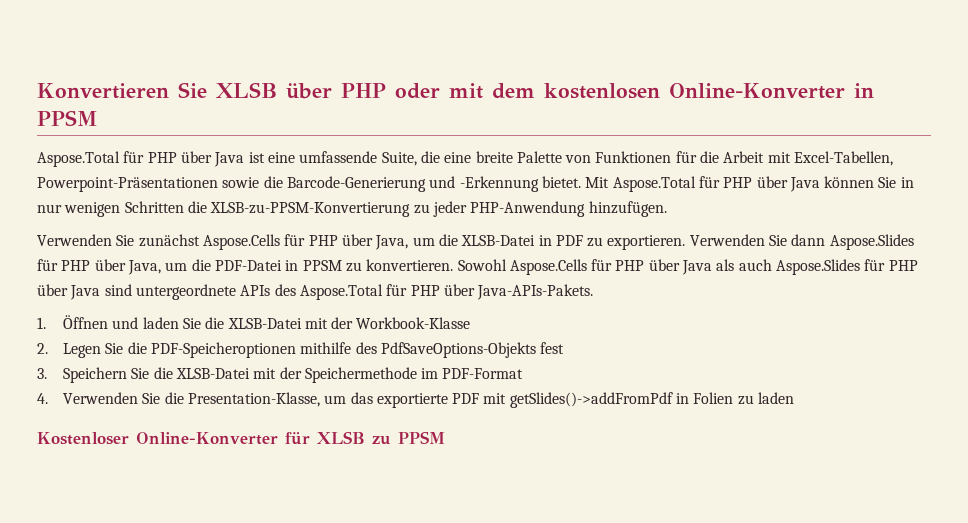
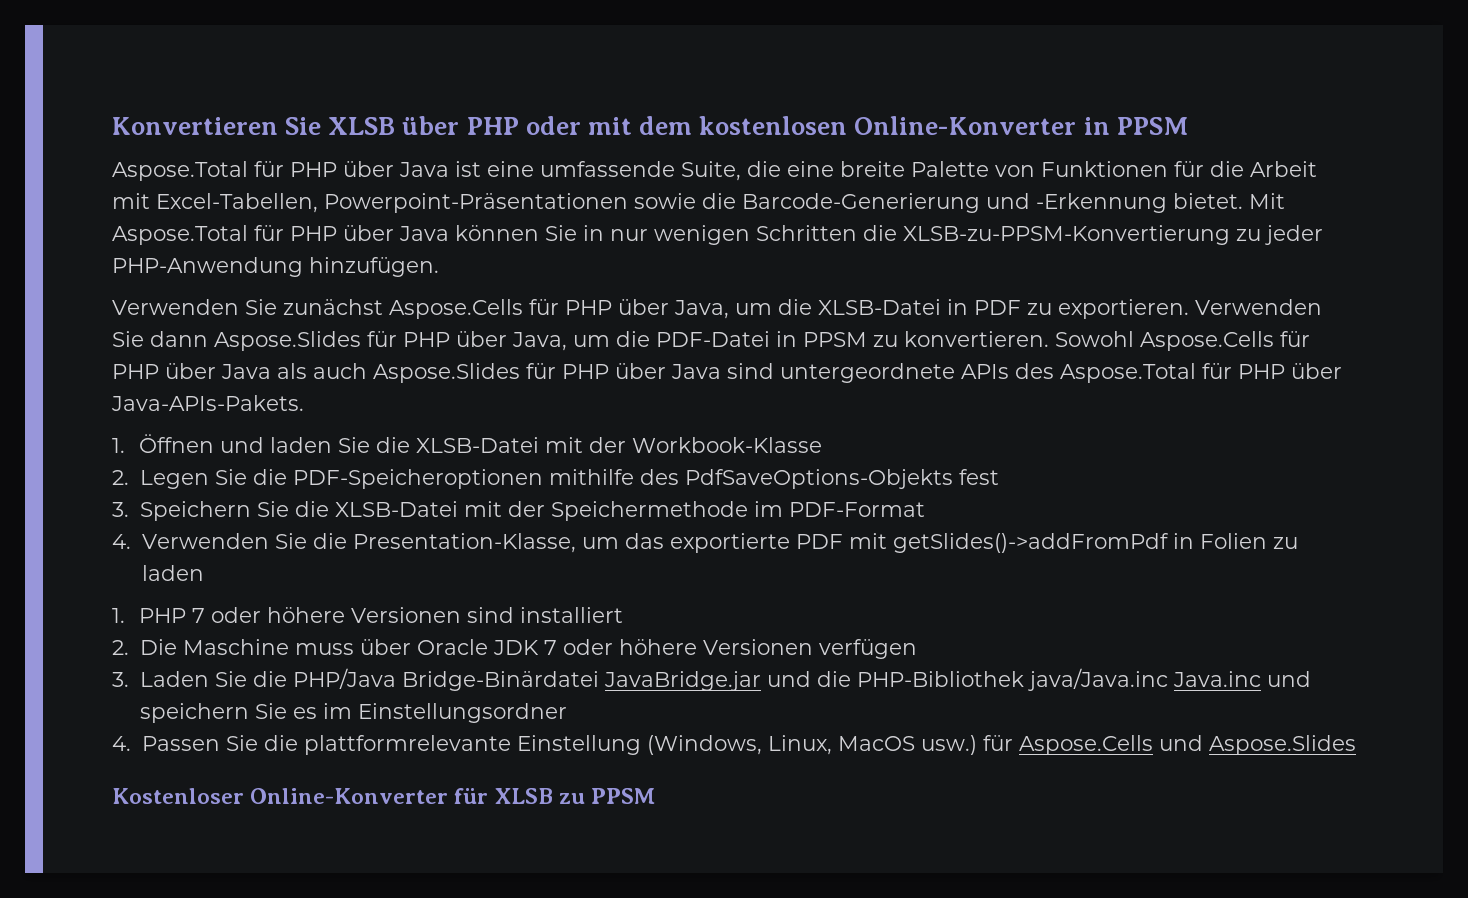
(795, 398) none -> [112,607,624,623] [112,639,917,659] [112,668,1311,691] [139,703,567,723] [112,735,1356,755] // 1. PHP 7 oder höhere Versionen sind installiert // 2. Die Maschine muss über Oracle JDK 7 oder höhere Versionen verfügen // 3. Laden Sie die PHP/Java Bridge-Binärdatei JavaBridge.jar und die PHP-Bibliothek java/Java.inc Java.inc und speichern Sie es im Einstellungsordner // 4. Passen Sie die plattformrelevante Einstellung (Windows, Linux, MacOS usw.) für Aspose.Cells und Aspose.Slides

